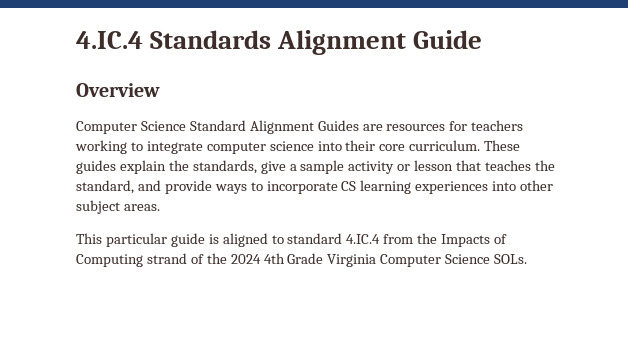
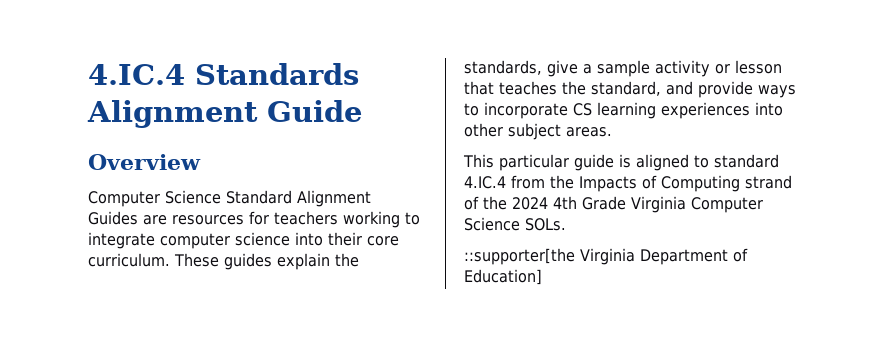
(528, 259) none -> [464,248,748,265] [464,269,542,285] // ::supporter[the Virginia Department of Education]

